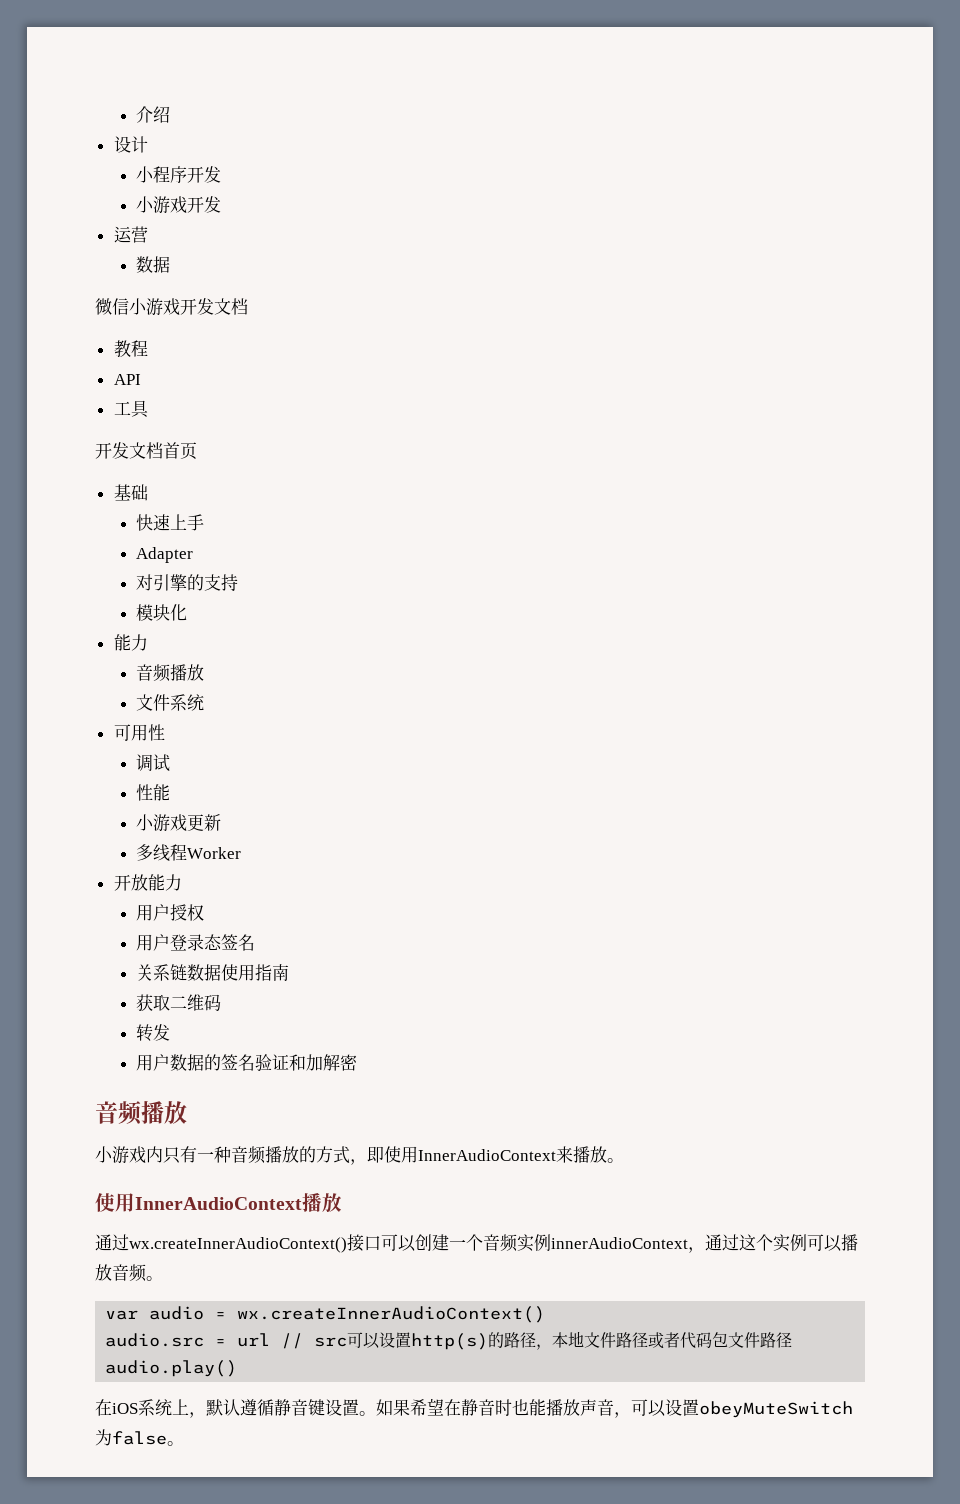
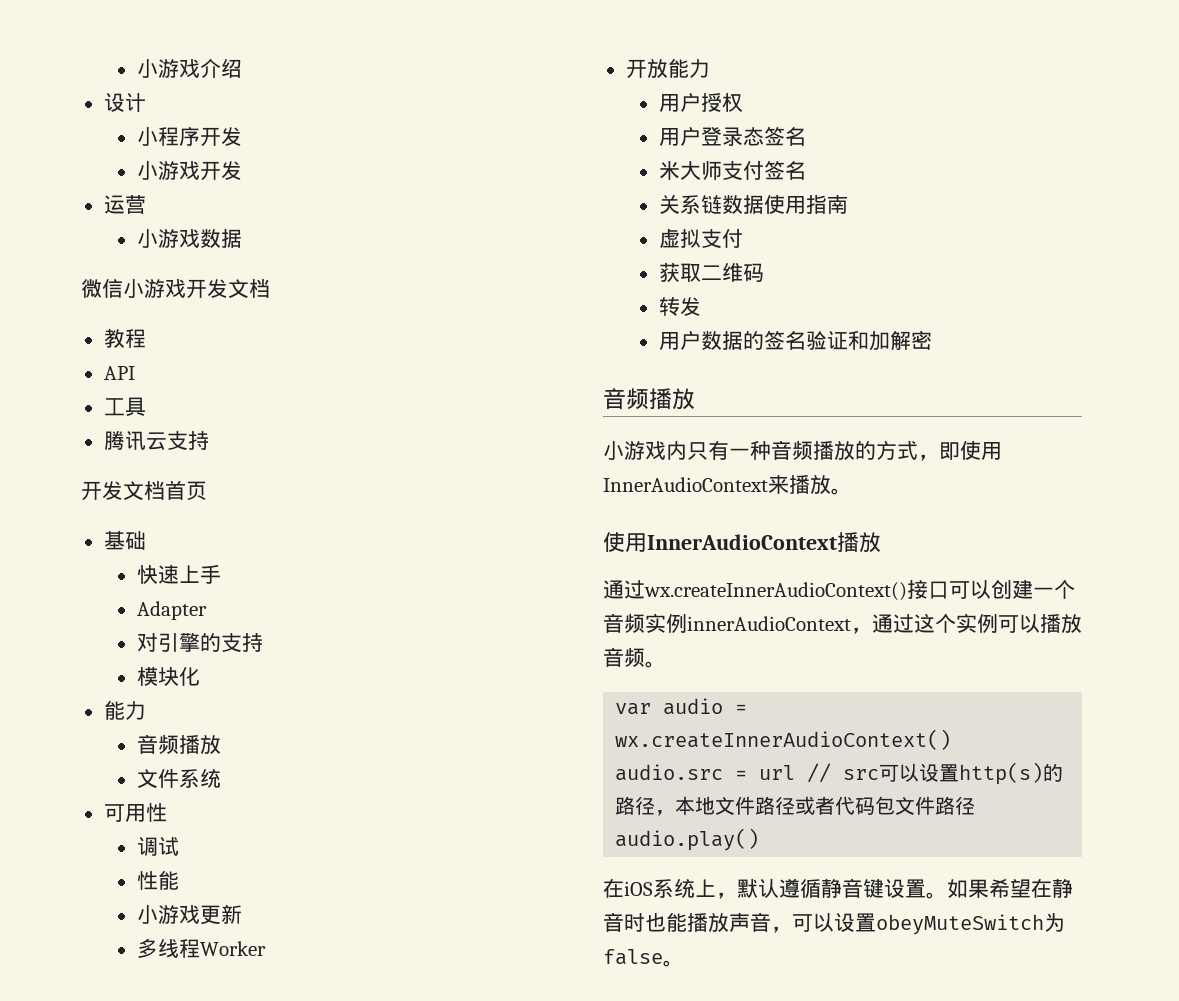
(136, 114) none -> [136,59,200,78] 小游戏
(148, 234) none -> [136,229,200,248] 小游戏
(149, 409) none -> [103,430,209,450] // 腾讯云支持
(256, 942) none -> [658,160,806,180] // 米大师支付签名
(290, 972) none -> [658,228,743,248] // 虚拟支付

